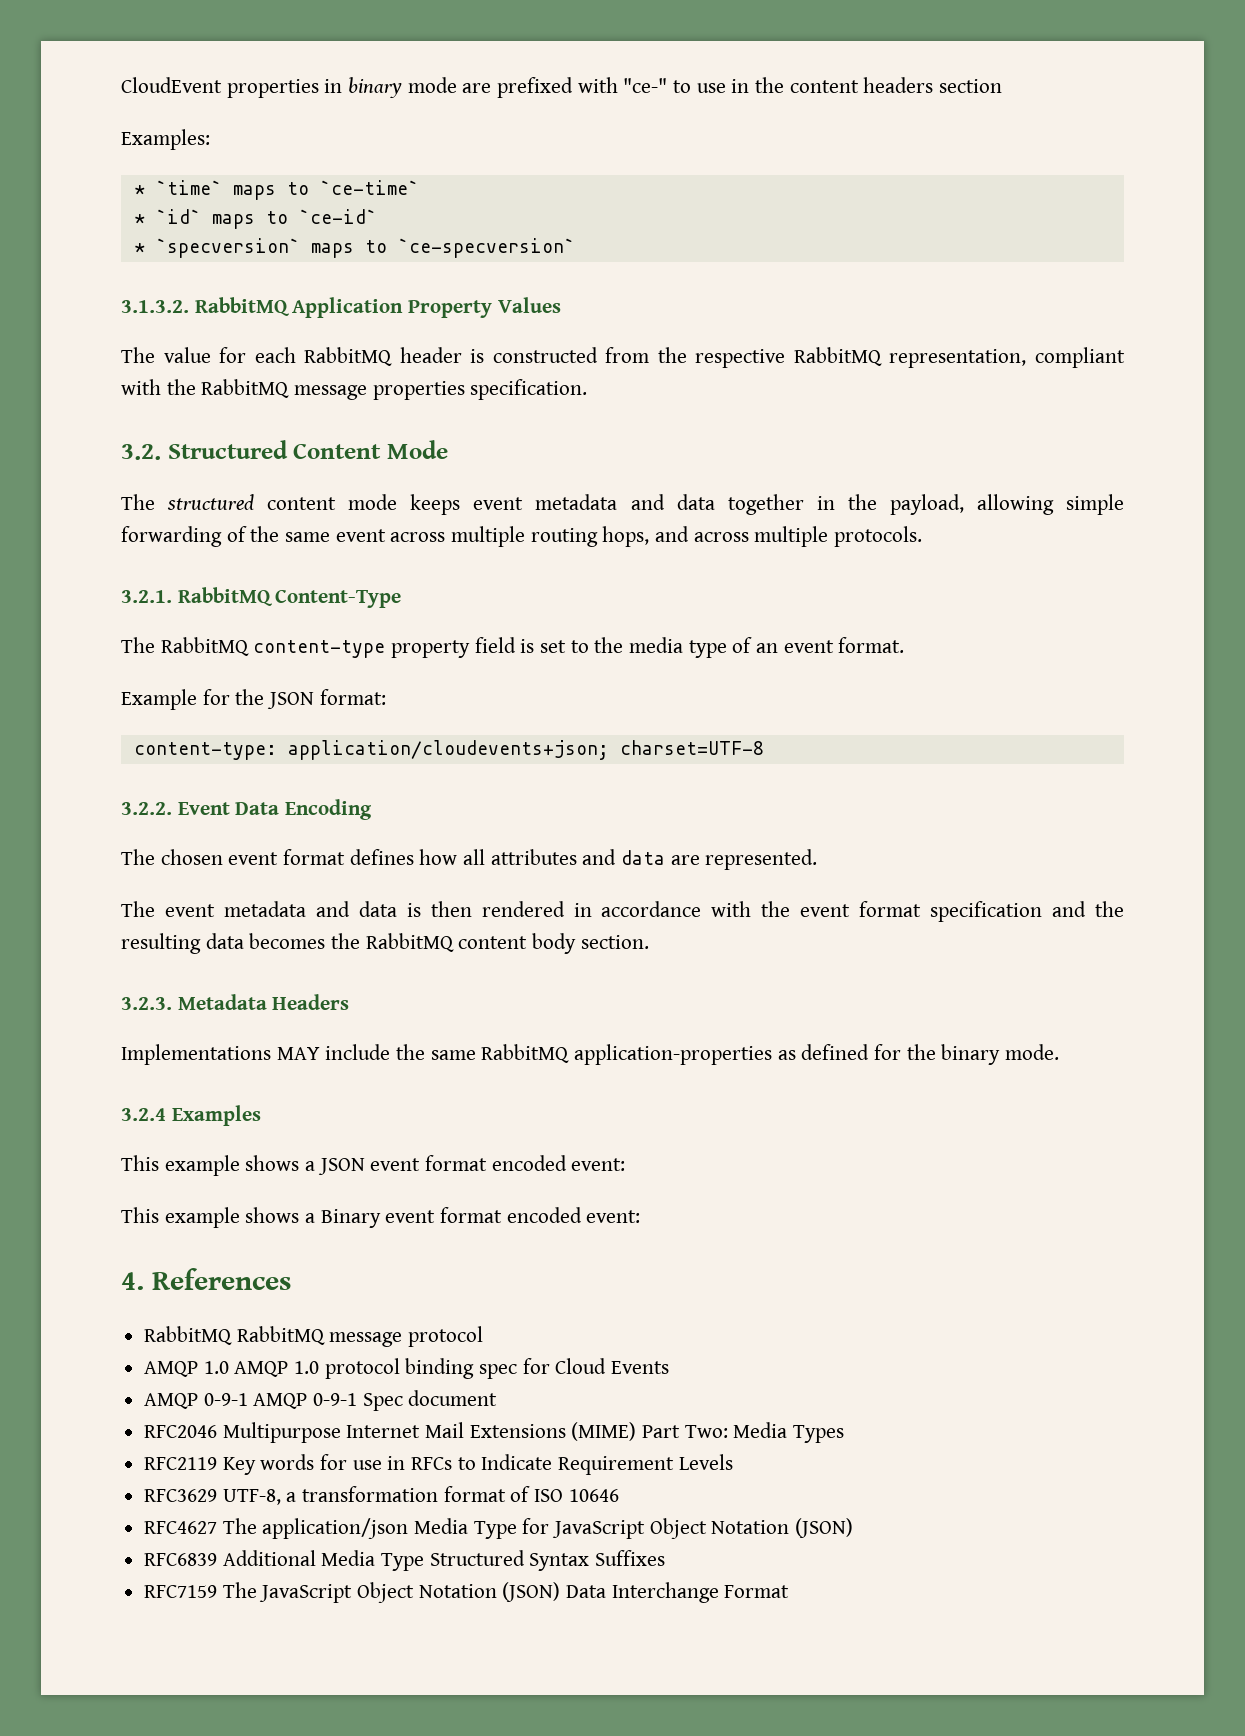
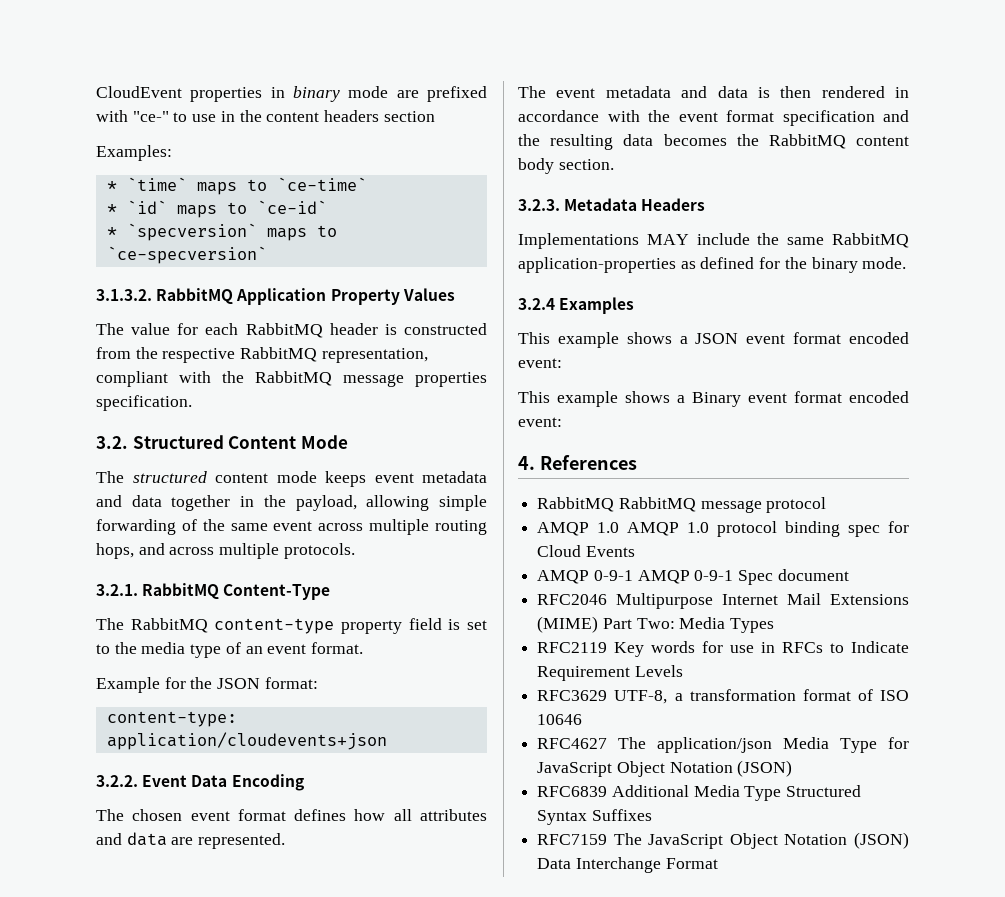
[287,740,764,760] application/cloudevents+json; charset=UTF-8 -> [106,732,387,750] application/cloudevents+json

